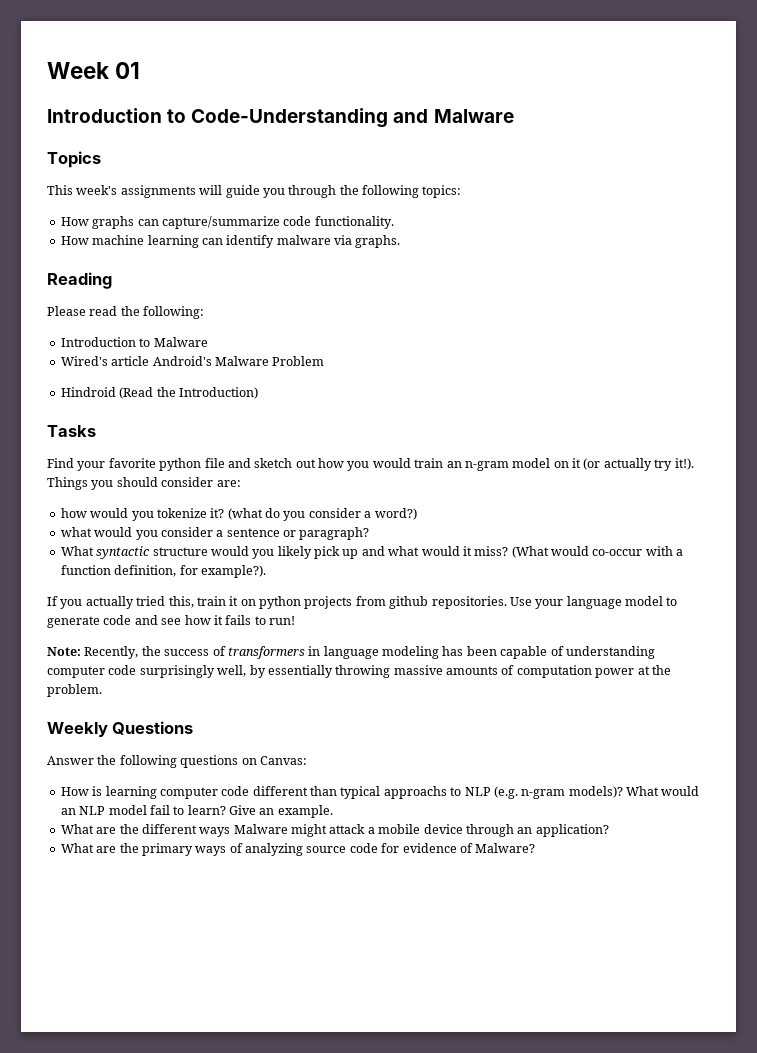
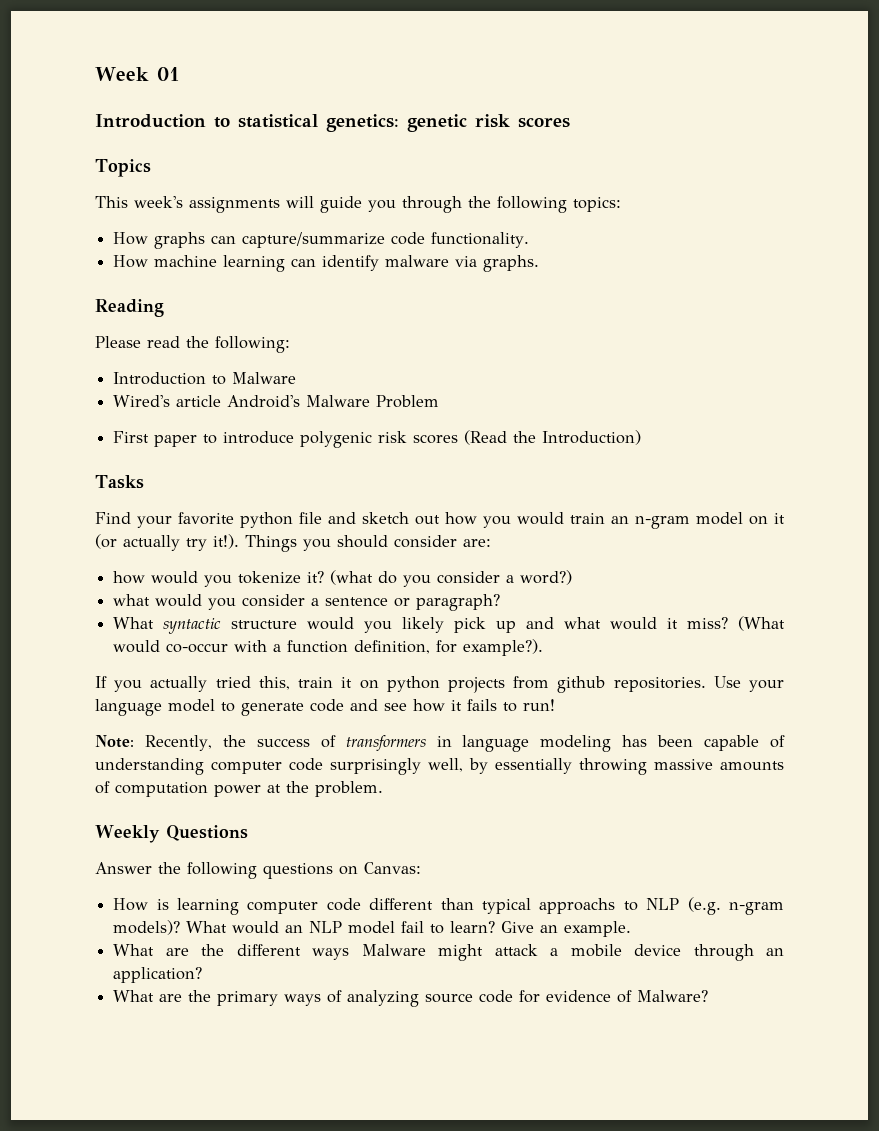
[191,108,514,128] Code-Understanding and Malware -> [238,114,570,132] statistical genetics: genetic risk scores
[60,387,116,397] Hindroid -> [113,431,459,448] First paper to introduce polygenic risk scores

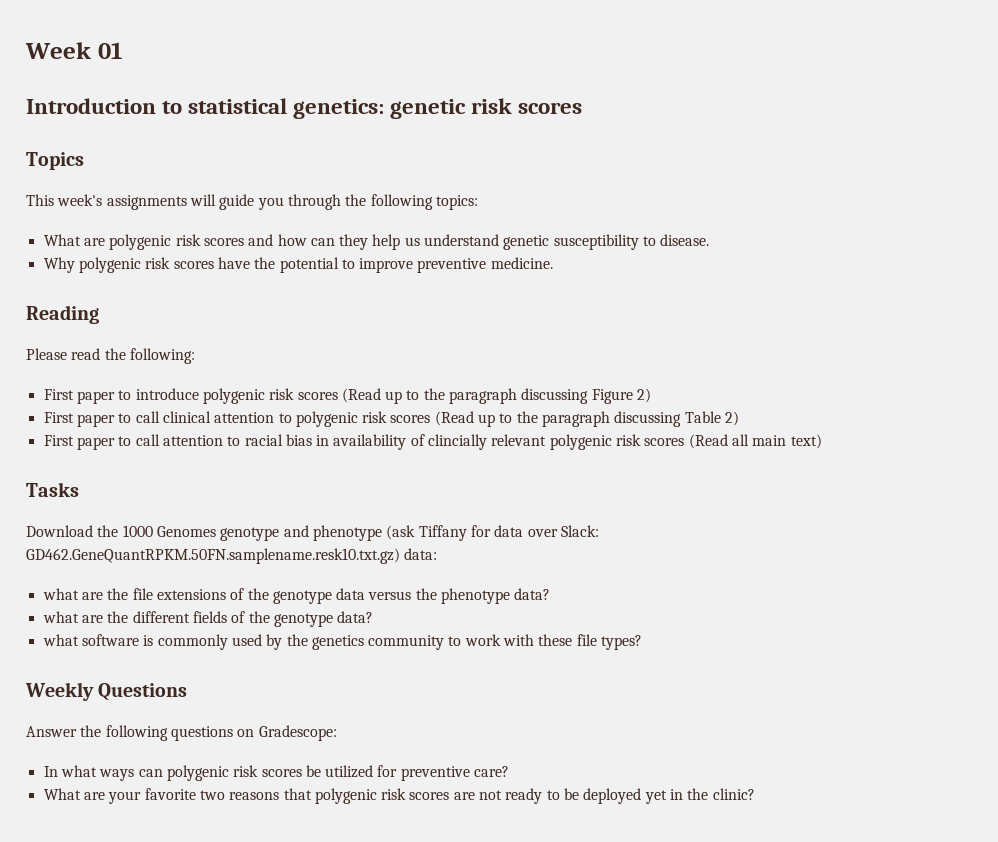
[113,232,530,249] [113,255,540,272] How graphs can capture/summarize code functionality. // How machine learning can identify malware via graphs. -> [43,234,710,250] [43,257,553,273] What are polygenic risk scores and how can they help us understand genetic susceptibility to disease. // Why polygenic risk scores have the potential to improve preventive medicine.
[113,372,297,385] [113,395,440,408] // Introduction to Malware // Wired's article Android's Malware Problem -> (195, 356) none
[513,430,642,445] [95,475,144,489] [95,512,785,529] [95,534,491,552] [113,570,573,587] [113,594,501,611] [113,616,786,634] [113,639,544,656] [95,676,784,693] [95,699,555,716] [95,735,785,752] [95,758,784,775] [95,781,383,797] the Introduction) // Tasks // Find your favorite python file and sketch out how you would train an n-gram model on it (or actually try it!). Things you should consider are: // how would you tokenize it? (what do you consider a word?) // what would you consider a sentence or paragraph? // What syntactic structure would you likely pick up and what would it miss? (What would co-occur with a function definition, for example?). // If you actually tried this, train it on python projects from github repositories. Use your language model to generate code and see how it fails to run! // Note: Recently, the success of transformers in language modeling has been capable of understanding computer code surprisingly well, by essentially throwing massive amounts of computation power at the problem. -> [385,388,652,404] [43,411,740,427] [43,434,822,450] [26,482,79,497] [26,525,599,541] [26,548,438,564] [42,588,551,604] [42,611,374,627] [42,634,643,650] up to the paragraph discussing Figure 2) // First paper to call clinical attention to polygenic risk scores (Read up to the paragraph discussing Table 2) // First paper to call attention to racial bias in availability of clincially relevant polygenic risk scores (Read all main text) // Tasks // Download the 1000 Genomes genotype and phenotype (ask Tiffany for data over Slack: GD462.GeneQuantRPKM.50FN.samplename.resk10.txt.gz) data: // what are the file extensions of the genotype data versus the phenotype data? // what are the different fields of the genotype data? // what software is commonly used by the genetics community to work with these file types?
[364,862,421,874] [113,897,785,915] [113,920,632,937] [113,944,784,961] [113,967,203,983] [113,990,709,1007] Canvas: // How is learning computer code different than typical approachs to NLP (e.g. n-gram models)? What would an NLP model fail to learn? Give an example. // What are the different ways Malware might attack a mobile device through an application? // What are the primary ways of analyzing source code for evidence of Malware? -> [258,725,337,741] [43,765,510,781] [43,788,755,804] Gradescope: // In what ways can polygenic risk scores be utilized for preventive care? // What are your favorite two reasons that polygenic risk scores are not ready to be deployed yet in the clinic?

